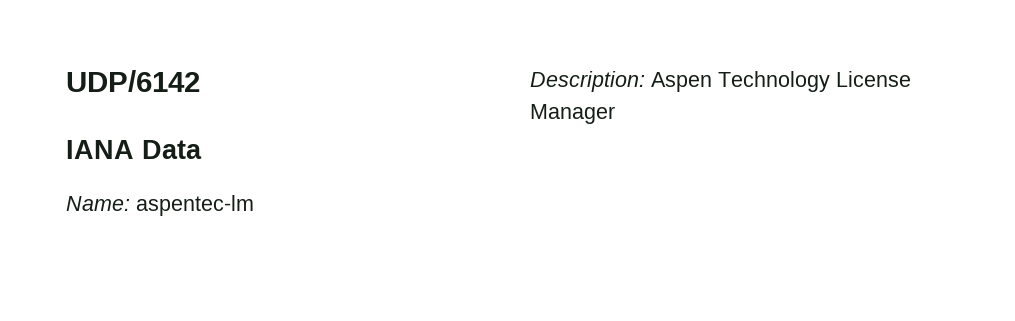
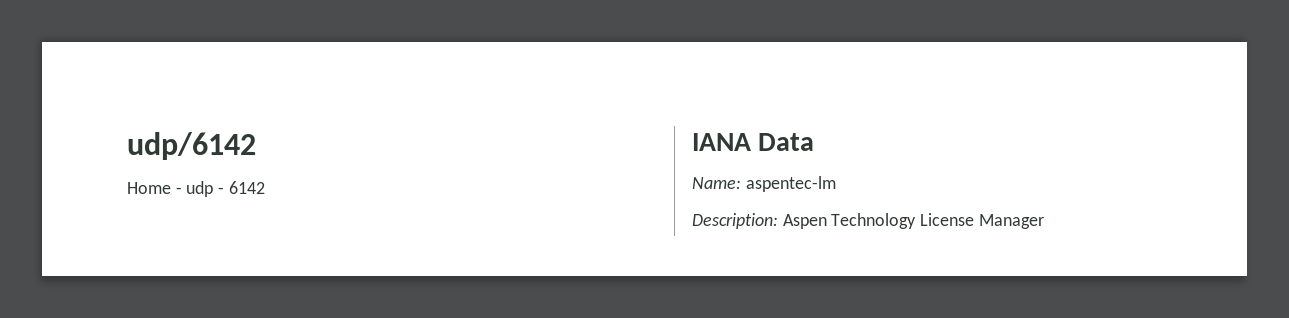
[66,70,200,92] UDP/6142 -> [127,132,256,160] [127,181,265,197] udp/6142 // Home - udp - 6142

